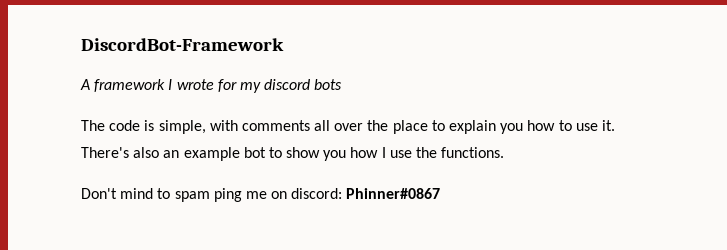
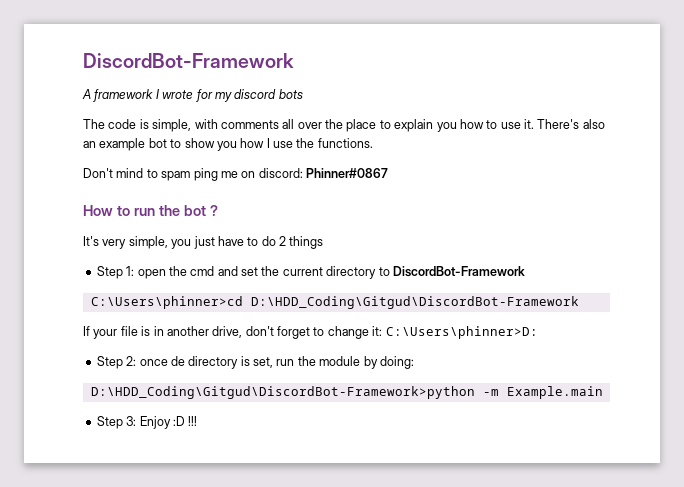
(441, 193) none -> [83,205,218,216] [83,236,324,249] [96,266,525,279] [90,296,579,309] [83,326,538,339] [96,356,414,369] [90,386,603,399] [96,416,198,429] // How to run the bot ? // It's very simple, you just have to do 2 things // Step 1: open the cmd and set the current directory to DiscordBot-Framework // C:\Users\phinner>cd D:\HDD_Coding\Gitgud\DiscordBot-Framework // If your file is in another drive, don't forget to change it: C:\Users\phinner>D: // Step 2: once de directory is set, run the module by doing: // D:\HDD_Coding\Gitgud\DiscordBot-Framework>python -m Example.main // Step 3: Enjoy :D !!!

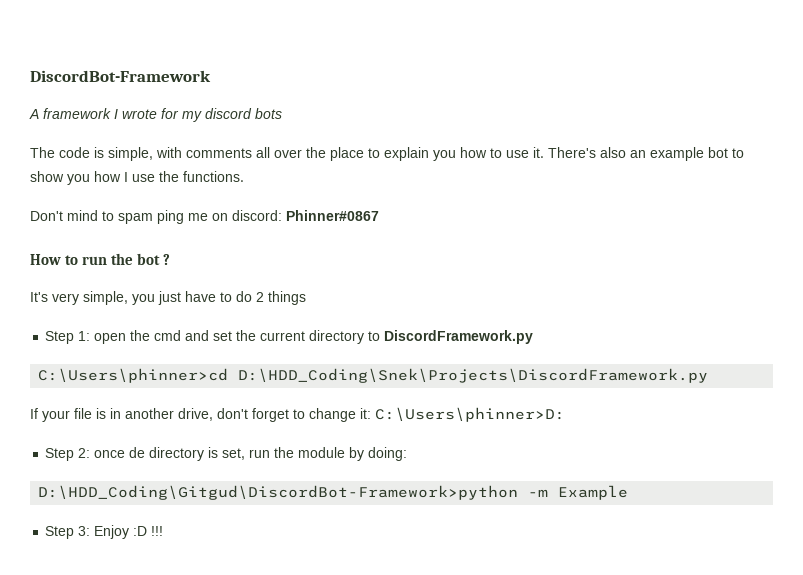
[392,266,525,277] DiscordBot-Framework -> [384,330,534,344] DiscordFramework.py
[250,296,579,309] D:\HDD_Coding\Gitgud\DiscordBot-Framework -> [238,368,709,383] D:\HDD_Coding\Snek\Projects\DiscordFramework.py
[506,386,603,399] Example.main -> [558,485,629,500] Example

